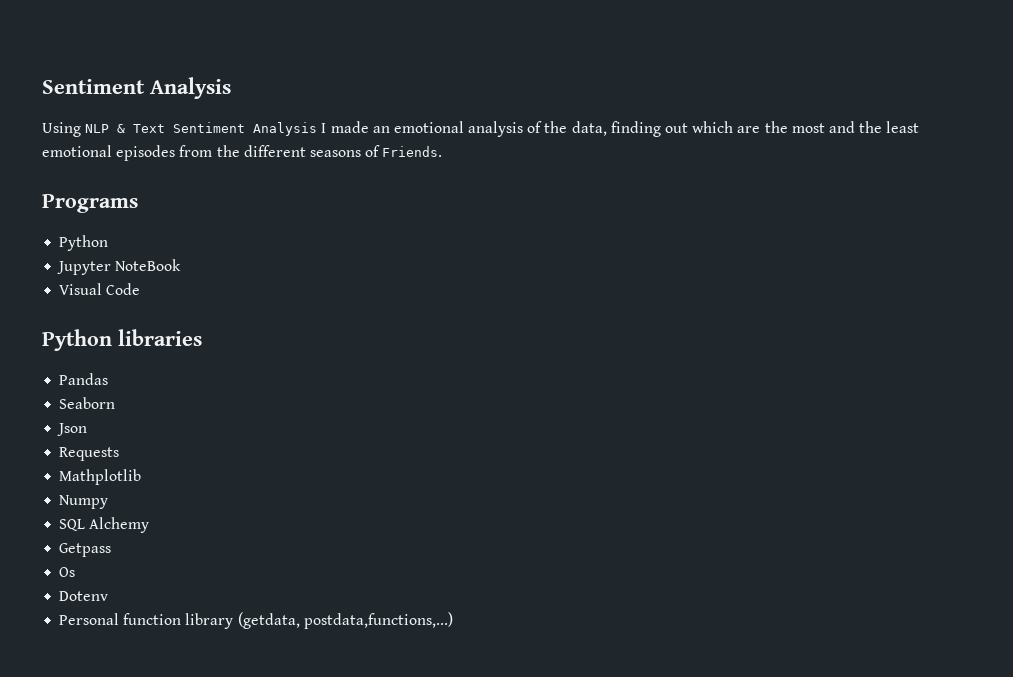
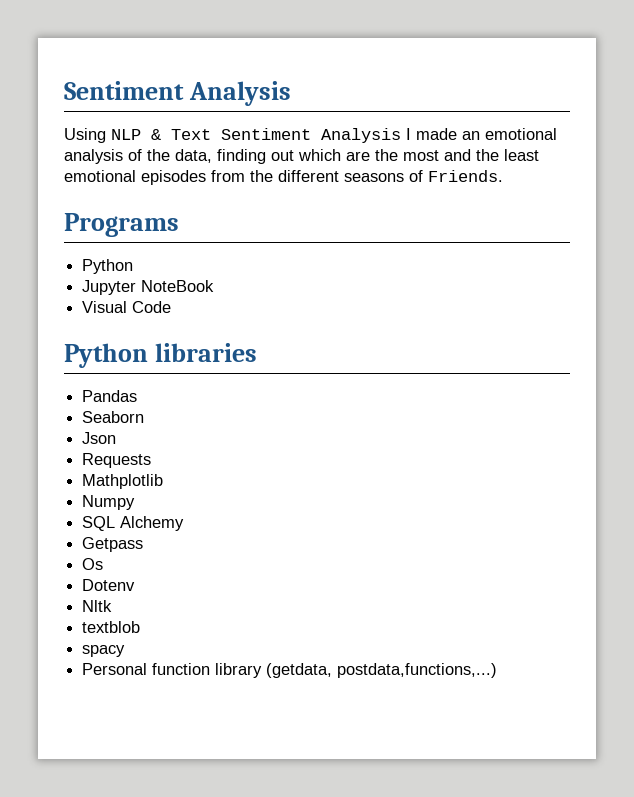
(109, 596) none -> [82,600,113,612] [82,621,141,633] [82,645,126,657] // Nltk // textblob // spacy

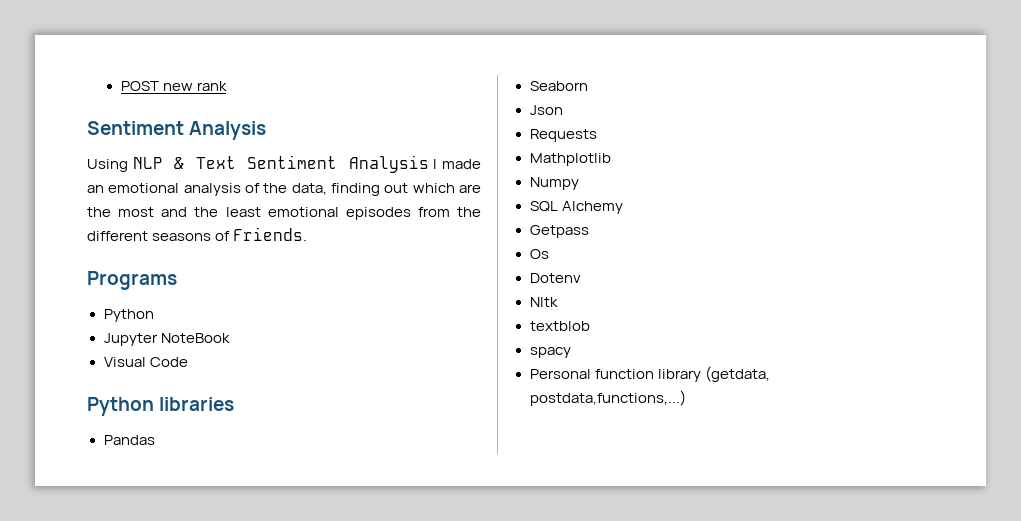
(64, 90) none -> [120,81,227,91] POST new rank //

